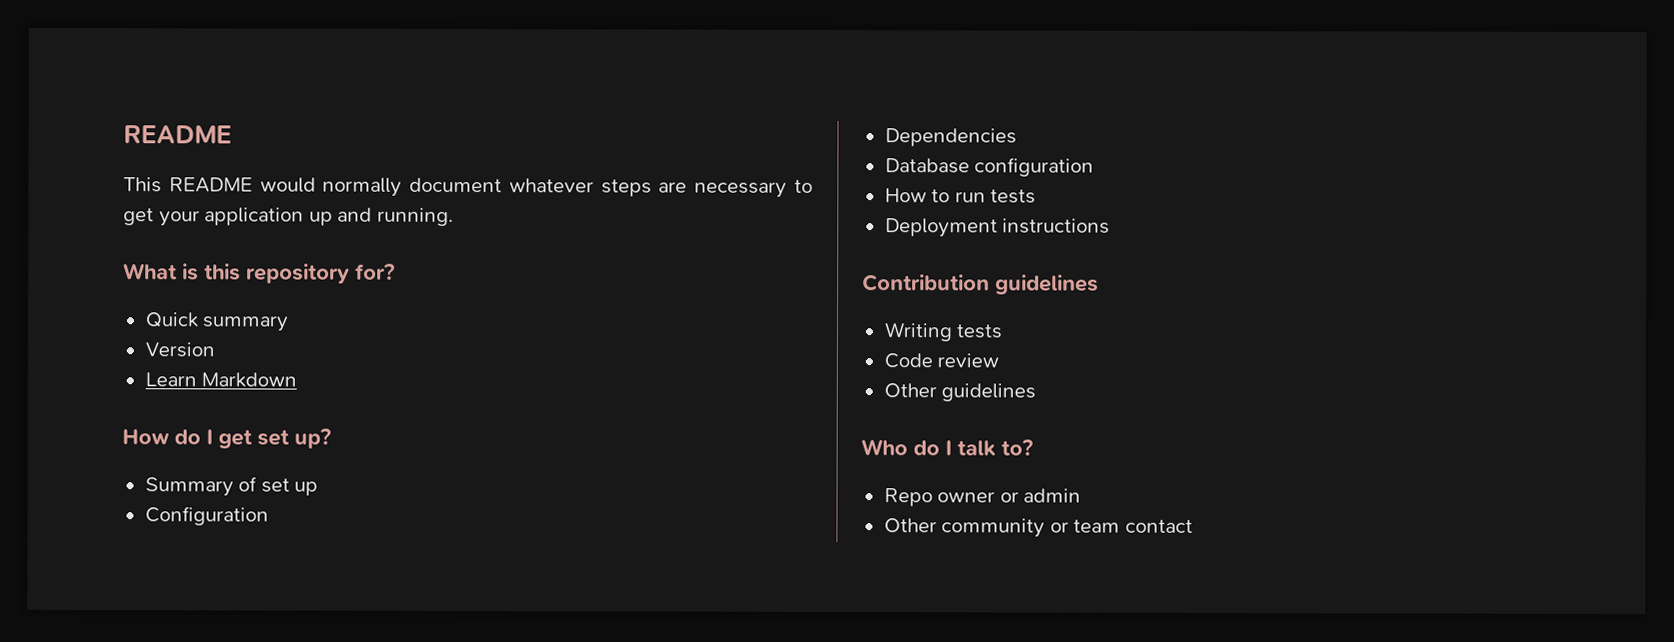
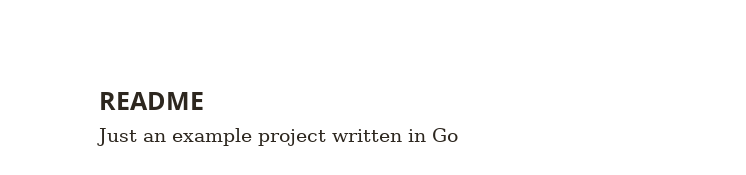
[123,177,814,198] [123,207,454,227] [123,263,395,284] [144,312,290,332] [144,342,215,358] [144,372,298,388] [122,428,331,449] [144,476,319,497] [144,506,269,526] [884,128,1017,147] [884,157,1095,177] [884,188,1037,204] [884,218,1111,238] [862,274,1099,295] [883,322,1003,342] [883,353,1000,369] [883,383,1037,402] [861,439,1033,457] [883,488,1082,507] [883,518,1193,538] This README would normally document whatever steps are necessary to get your application up and running. // What is this repository for? // Quick summary // Version // Learn Markdown // How do I get set up? // Summary of set up // Configuration // Dependencies // Database configuration // How to run tests // Deployment instructions // Contribution guidelines // Writing tests // Code review // Other guidelines // Who do I talk to? // Repo owner or admin // Other community or team contact -> [97,128,458,146] Just an example project written in Go

